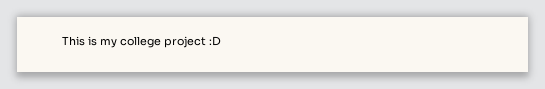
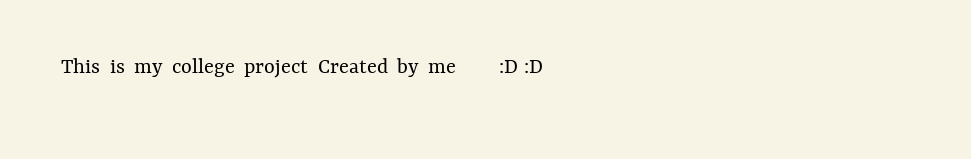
(206, 42) none -> [317,58,518,77] Created by me :D

